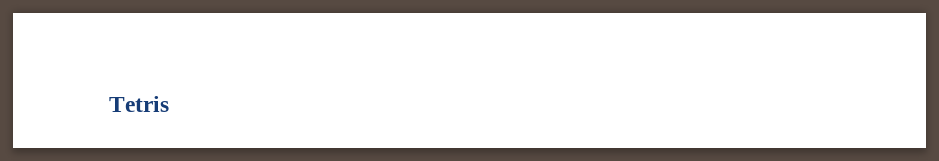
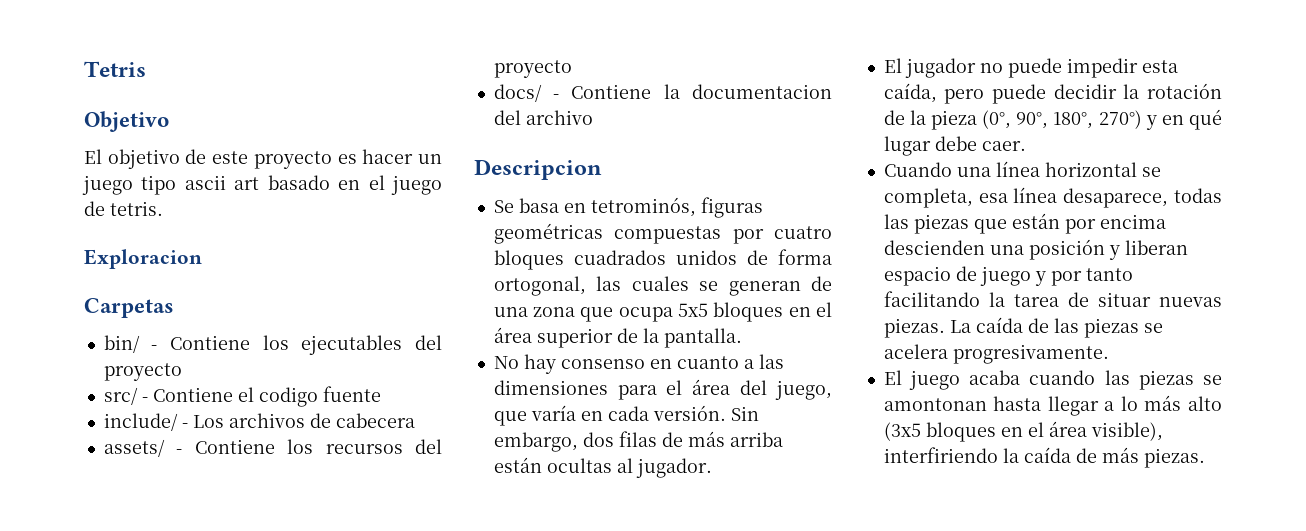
(169, 104) none -> [84,111,169,132] [84,149,442,169] [82,175,442,195] [84,201,163,216] [84,249,202,269] [84,298,174,318] [103,335,442,355] [103,363,182,381] [103,386,381,407] [103,413,415,431] [103,439,442,457] [493,60,572,78] [493,84,832,102] [493,110,593,125] [474,159,602,180] [493,197,763,218] [493,223,832,244] [493,249,832,270] [493,276,832,296] [493,302,832,322] [493,327,742,348] [493,354,784,374] [493,379,832,400] [493,405,759,426] [493,431,783,452] [493,457,712,478] [883,58,1178,78] [883,83,1222,104] [883,109,1222,130] [883,136,1026,156] [883,161,1161,177] [883,187,1222,208] [883,213,1166,234] [883,239,1188,260] [883,266,1133,286] [883,291,1222,307] [883,317,1163,338] [883,344,1109,364] [883,370,1222,390] [883,395,1222,416] [883,421,1163,442] [883,447,1205,468] // Objetivo // El objetivo de este proyecto es hacer un juego tipo ascii art basado en el juego de tetris. // Exploracion // Carpetas // bin/ - Contiene los ejecutables del proyecto // src/ - Contiene el codigo fuente // include/ - Los archivos de cabecera // assets/ - Contiene los recursos del proyecto // docs/ - Contiene la documentacion del archivo // Descripcion // Se basa en tetrominós, figuras geométricas compuestas por cuatro bloques cuadrados unidos de forma ortogonal, las cuales se generan de una zona que ocupa 5x5 bloques en el área superior de la pantalla. // No hay consenso en cuanto a las dimensiones para el área del juego, que varía en cada versión. Sin embargo, dos filas de más arriba están ocultas al jugador. // El jugador no puede impedir esta caída, pero puede decidir la rotación de la pieza (0°, 90°, 180°, 270°) y en qué lugar debe caer. // Cuando una línea horizontal se completa, esa línea desaparece, todas las piezas que están por encima descienden una posición y liberan espacio de juego y por tanto facilitando la tarea de situar nuevas piezas. La caída de las piezas se acelera progresivamente. // El juego acaba cuando las piezas se amontonan hasta llegar a lo más alto (3x5 bloques en el área visible), interfiriendo la caída de más piezas.

